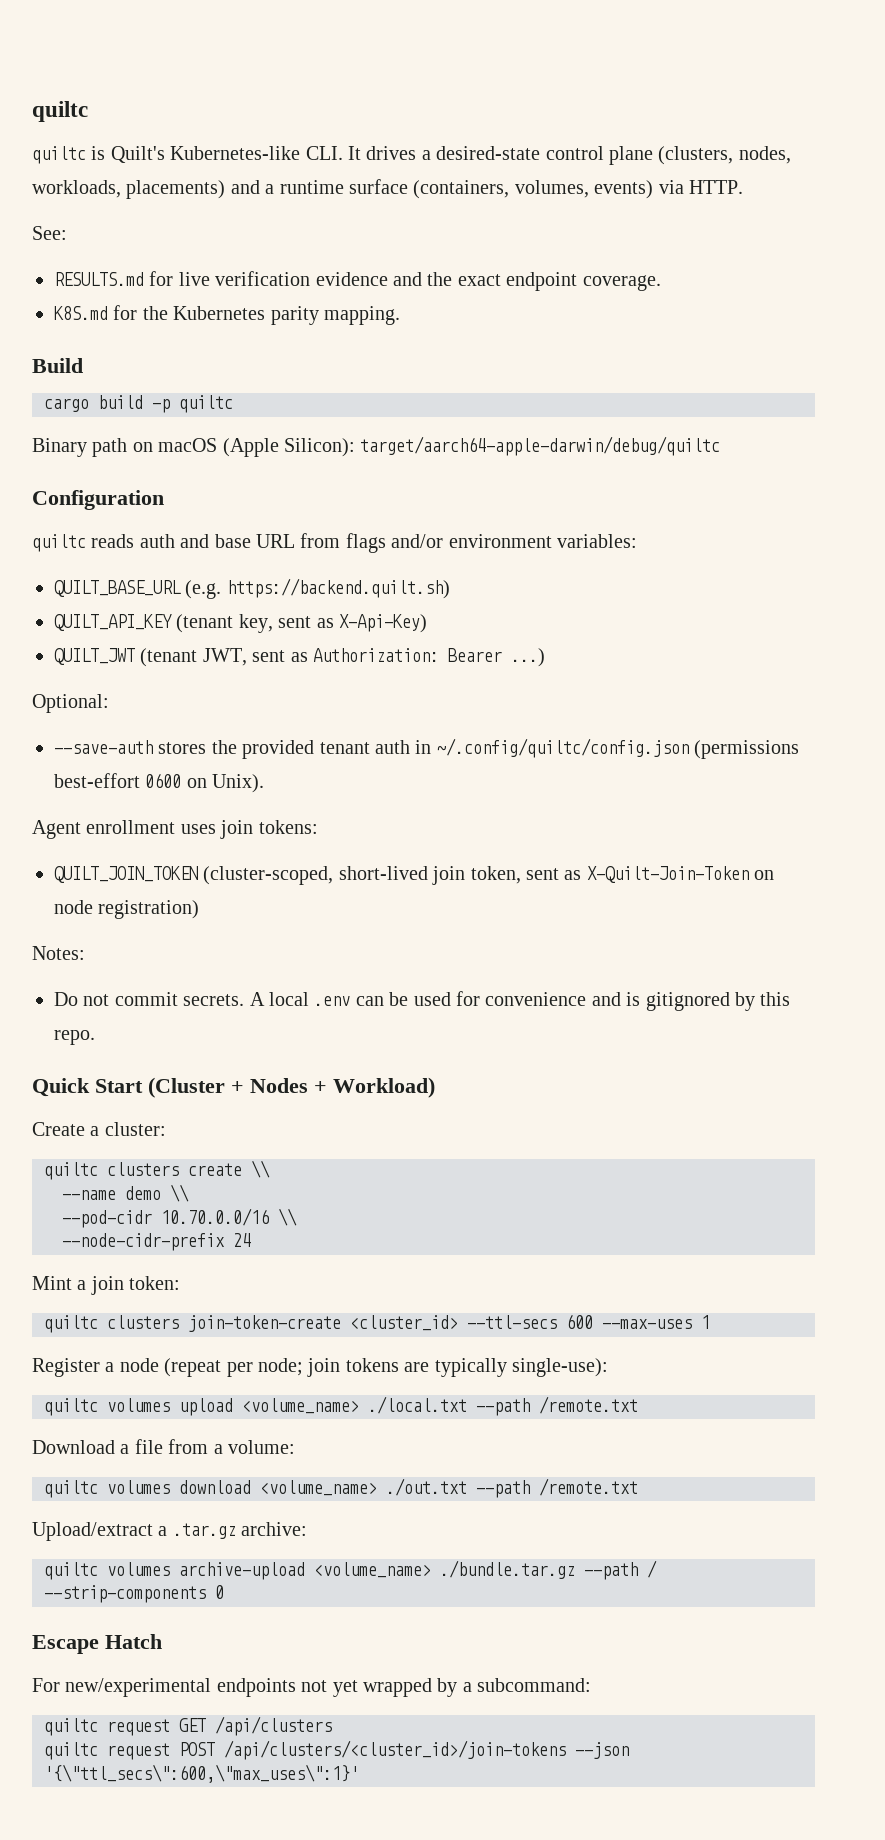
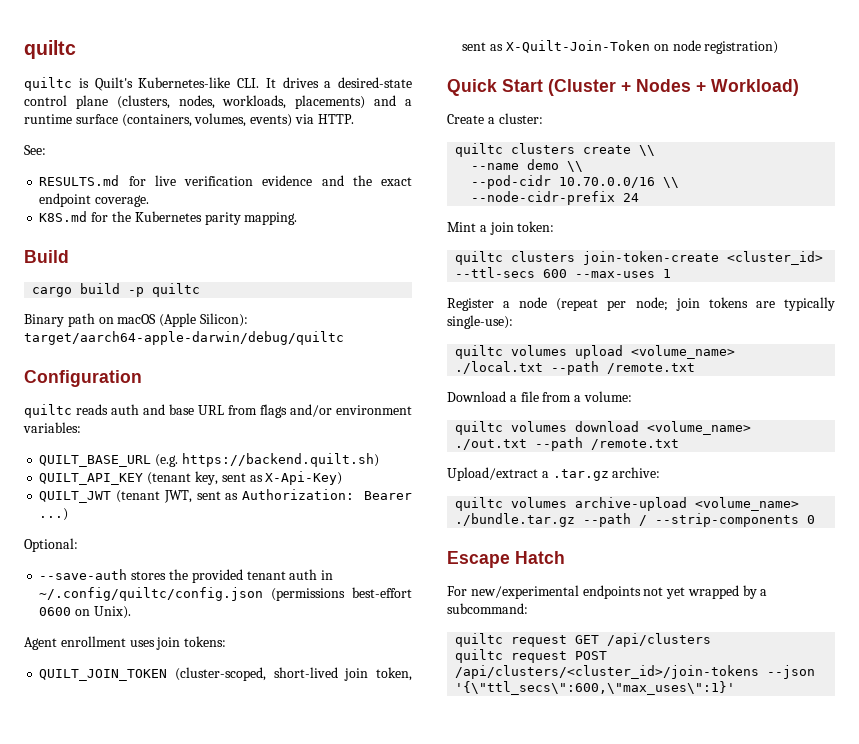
[32,946,85,960] [54,991,791,1011] [54,1030,95,1045] // Notes: // Do not commit secrets. A local .env can be used for convenience and is gitignored by this repo. -> (779, 47) none

